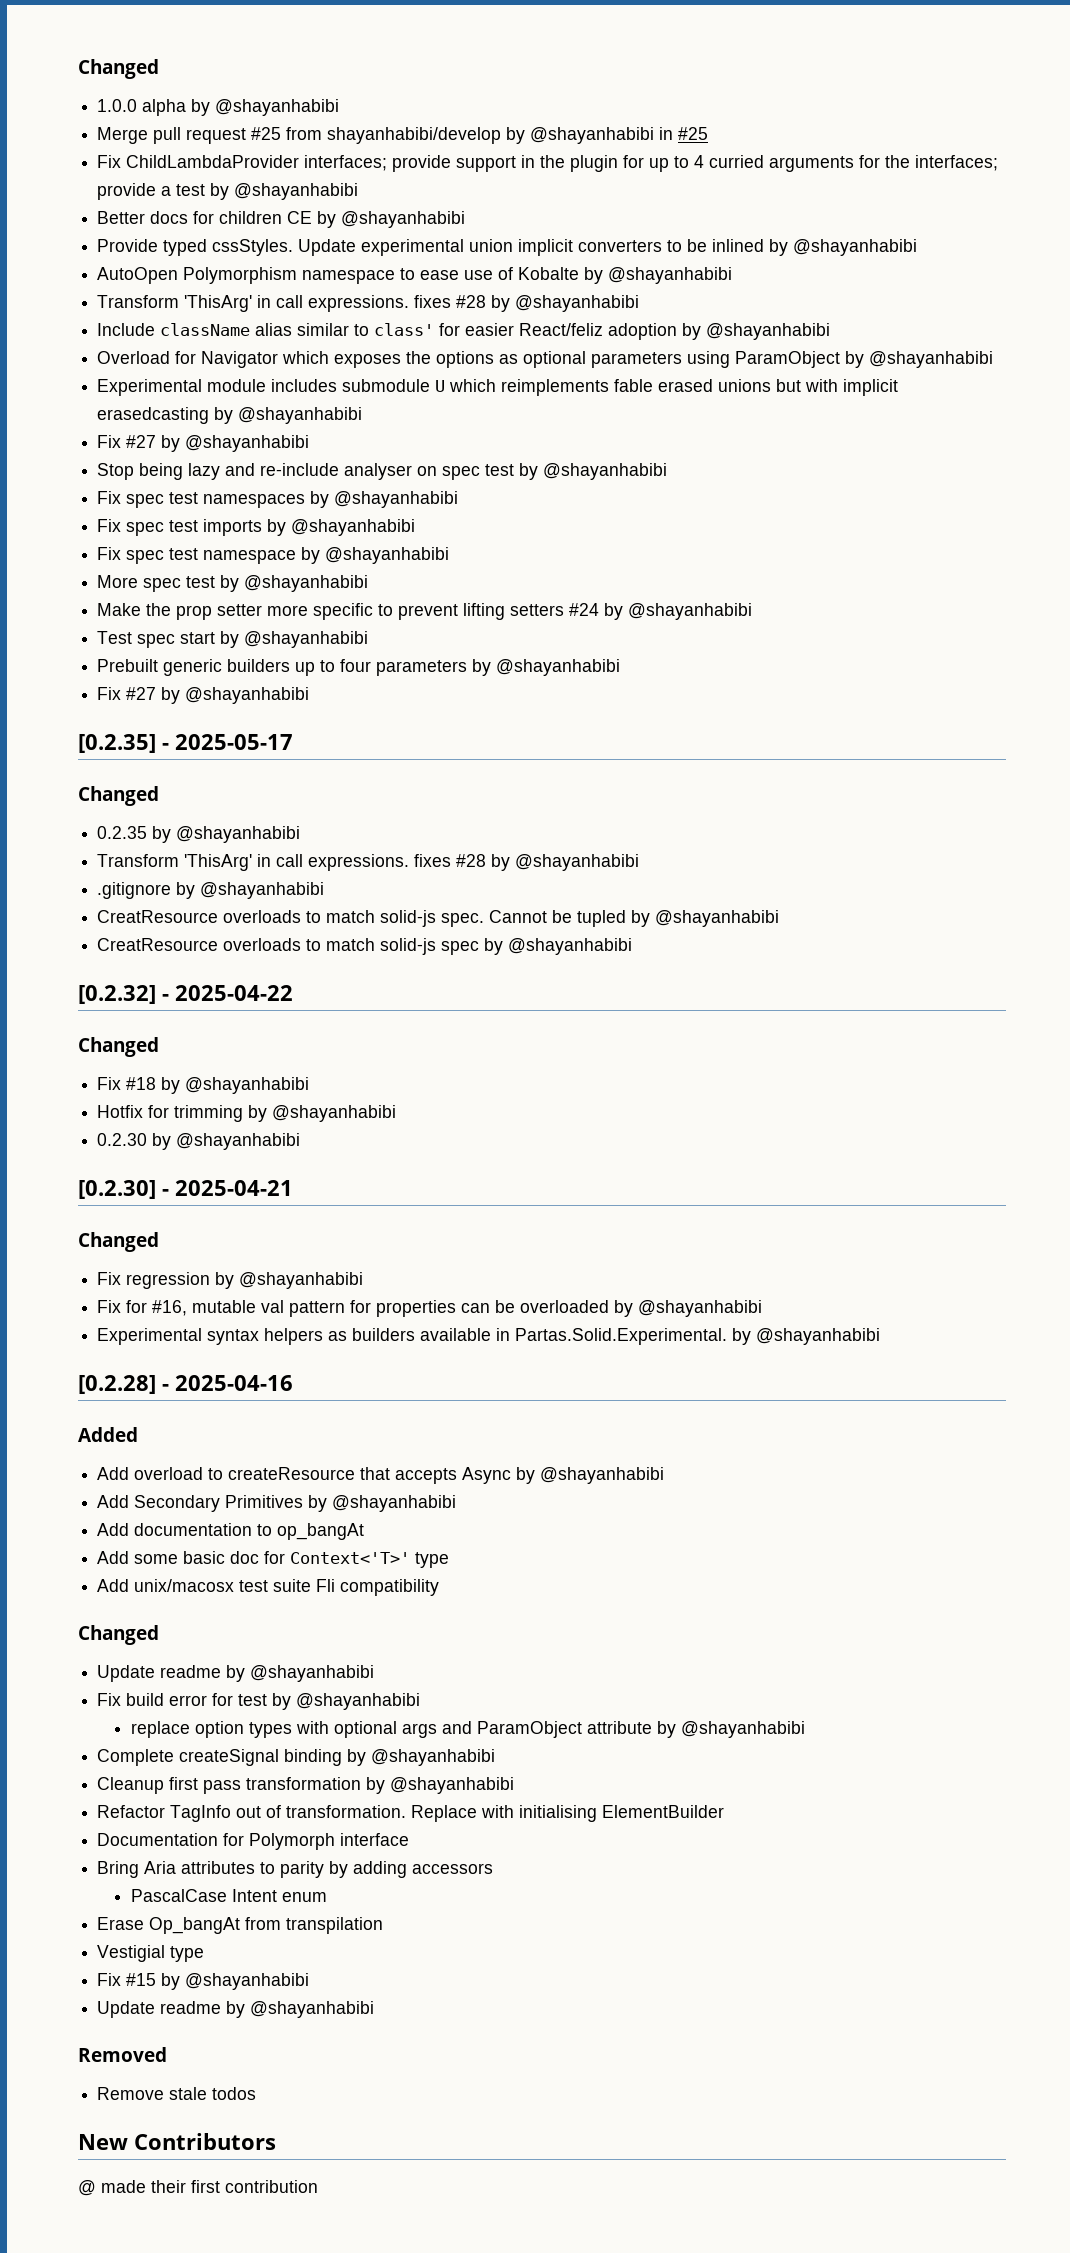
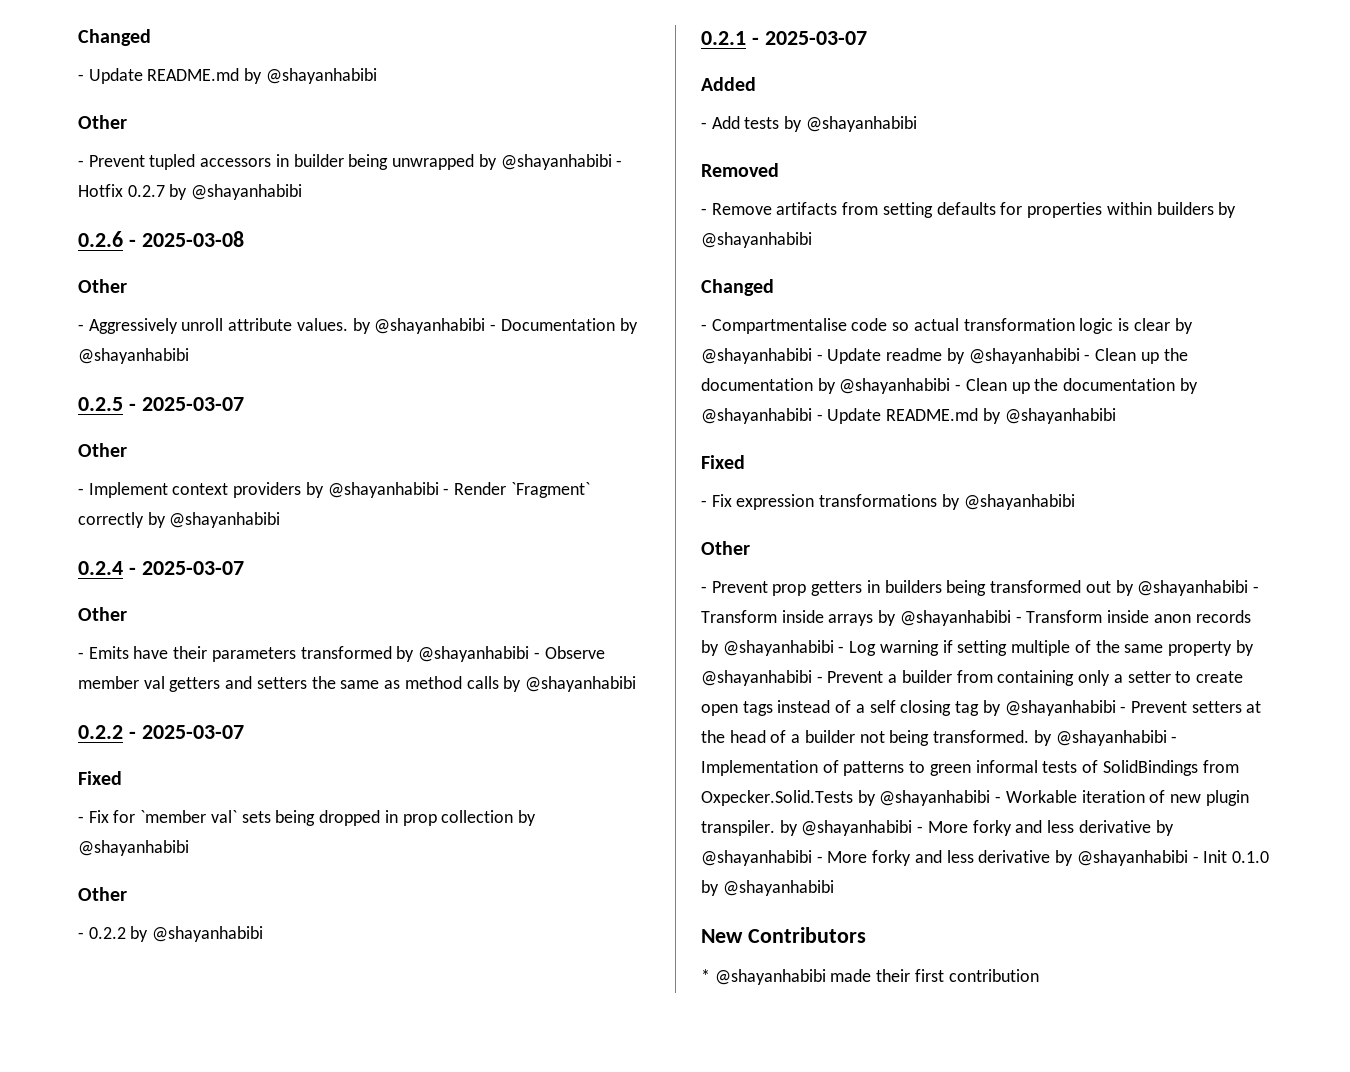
[78,59,159,79] [97,99,340,116] [97,127,709,144] [97,155,999,172] [97,183,359,200] [97,211,466,228] [97,239,918,256] [97,267,733,284] [97,295,640,312] [97,323,831,340] [97,351,994,368] [97,379,899,396] [97,407,363,424] [97,435,310,452] [97,463,668,480] [97,491,459,508] [97,519,416,536] [97,547,450,564] [97,575,369,592] [97,603,753,620] [97,631,369,648] [97,659,621,676] [97,687,310,704] [78,734,293,753] [78,786,159,806] [97,826,301,843] [97,854,640,871] [97,882,325,899] [97,910,780,927] [97,938,633,955] [78,985,293,1004] [78,1037,159,1057] [97,1077,310,1094] [97,1105,397,1122] [97,1133,301,1150] [78,1180,293,1199] [78,1232,159,1252] [97,1272,364,1289] [97,1300,763,1317] [97,1328,881,1345] [78,1375,293,1394] [78,1427,138,1442] [97,1467,665,1484] [97,1495,457,1512] [97,1523,365,1540] [97,1551,450,1568] [97,1579,440,1596] [78,1625,159,1645] [97,1665,375,1682] [97,1693,421,1710] [131,1721,806,1738] [97,1749,496,1766] [97,1777,515,1794] [97,1805,725,1822] [97,1833,410,1850] [97,1861,494,1878] [131,1889,328,1902] [97,1917,384,1934] [97,1945,205,1962] [97,1973,310,1990] [97,2001,375,2018] [78,2047,167,2062] [97,2087,257,2100] Changed // 1.0.0 alpha by @shayanhabibi // Merge pull request #25 from shayanhabibi/develop by @shayanhabibi in #25 // Fix ChildLambdaProvider interfaces; provide support in the plugin for up to 4 curried arguments for the interfaces; provide a test by @shayanhabibi // Better docs for children CE by @shayanhabibi // Provide typed cssStyles. Update experimental union implicit converters to be inlined by @shayanhabibi // AutoOpen Polymorphism namespace to ease use of Kobalte by @shayanhabibi // Transform 'ThisArg' in call expressions. fixes #28 by @shayanhabibi // Include className alias similar to class' for easier React/feliz adoption by @shayanhabibi // Overload for Navigator which exposes the options as optional parameters using ParamObject by @shayanhabibi // Experimental module includes submodule U which reimplements fable erased unions but with implicit erasedcasting by @shayanhabibi // Fix #27 by @shayanhabibi // Stop being lazy and re-include analyser on spec test by @shayanhabibi // Fix spec test namespaces by @shayanhabibi // Fix spec test imports by @shayanhabibi // Fix spec test namespace by @shayanhabibi // More spec test by @shayanhabibi // Make the prop setter more specific to prevent lifting setters #24 by @shayanhabibi // Test spec start by @shayanhabibi // Prebuilt generic builders up to four parameters by @shayanhabibi // Fix #27 by @shayanhabibi // [0.2.35] - 2025-05-17 // Changed // 0.2.35 by @shayanhabibi // Transform 'ThisArg' in call expressions. fixes #28 by @shayanhabibi // .gitignore by @shayanhabibi // CreatResource overloads to match solid-js spec. Cannot be tupled by @shayanhabibi // CreatResource overloads to match solid-js spec by @shayanhabibi // [0.2.32] - 2025-04-22 // Changed // Fix #18 by @shayanhabibi // Hotfix for trimming by @shayanhabibi // 0.2.30 by @shayanhabibi // [0.2.30] - 2025-04-21 // Changed // Fix regression by @shayanhabibi // Fix for #16, mutable val pattern for properties can be overloaded by @shayanhabibi // Experimental syntax helpers as builders available in Partas.Solid.Experimental. by @shayanhabibi // [0.2.28] - 2025-04-16 // Added // Add overload to createResource that accepts Async by @shayanhabibi // Add Secondary Primitives by @shayanhabibi // Add documentation to op_bangAt // Add some basic doc for Context<'T>' type // Add unix/macosx test suite Fli compatibility // Changed // Update readme by @shayanhabibi // Fix build error for test by @shayanhabibi // replace option types with optional args and ParamObject attribute by @shayanhabibi // Complete createSignal binding by @shayanhabibi // Cleanup first pass transformation by @shayanhabibi // Refactor TagInfo out of transformation. Replace with initialising ElementBuilder // Documentation for Polymorph interface // Bring Aria attributes to parity by adding accessors // PascalCase Intent enum // Erase Op_bangAt from transpilation // Vestigial type // Fix #15 by @shayanhabibi // Update readme by @shayanhabibi // Removed // Remove stale todos -> [78,29,151,46] [78,68,377,84] [78,115,127,129] [78,154,623,170] [78,184,303,200] [78,231,244,247] [78,279,127,293] [78,318,638,334] [78,348,189,364] [78,397,244,411] [78,443,127,457] [78,482,590,498] [78,512,281,528] [78,561,244,575] [78,607,127,621] [78,646,605,662] [78,676,636,692] [78,725,244,739] [78,771,122,785] [78,810,536,826] [78,840,189,856] [78,887,127,901] [78,926,264,942] [701,31,867,45] [701,77,756,91] [701,116,917,132] [701,163,779,177] [701,202,1237,218] [701,232,812,248] [701,279,774,296] [701,318,1193,334] [701,348,1188,364] [701,378,1198,394] [701,408,1116,424] [701,455,745,469] [701,494,1075,510] [701,541,750,555] [701,580,1259,596] [701,610,1251,626] [701,640,1254,656] [701,670,1243,686] [701,700,1262,716] [701,730,1178,746] [701,760,1239,776] [701,790,1249,806] [701,820,1174,836] [701,850,1269,866] [701,880,834,896] Changed // - Update README.md by @shayanhabibi // Other // - Prevent tupled accessors in builder being unwrapped by @shayanhabibi - Hotfix 0.2.7 by @shayanhabibi // 0.2.6 - 2025-03-08 // Other // - Aggressively unroll attribute values. by @shayanhabibi - Documentation by @shayanhabibi // 0.2.5 - 2025-03-07 // Other // - Implement context providers by @shayanhabibi - Render `Fragment` correctly by @shayanhabibi // 0.2.4 - 2025-03-07 // Other // - Emits have their parameters transformed by @shayanhabibi - Observe member val getters and setters the same as method calls by @shayanhabibi // 0.2.2 - 2025-03-07 // Fixed // - Fix for `member val` sets being dropped in prop collection by @shayanhabibi // Other // - 0.2.2 by @shayanhabibi // 0.2.1 - 2025-03-07 // Added // - Add tests by @shayanhabibi // Removed // - Remove artifacts from setting defaults for properties within builders by @shayanhabibi // Changed // - Compartmentalise code so actual transformation logic is clear by @shayanhabibi - Update readme by @shayanhabibi - Clean up the documentation by @shayanhabibi - Clean up the documentation by @shayanhabibi - Update README.md by @shayanhabibi // Fixed // - Fix expression transformations by @shayanhabibi // Other // - Prevent prop getters in builders being transformed out by @shayanhabibi - Transform inside arrays by @shayanhabibi - Transform inside anon records by @shayanhabibi - Log warning if setting multiple of the same property by @shayanhabibi - Prevent a builder from containing only a setter to create open tags instead of a self closing tag by @shayanhabibi - Prevent setters at the head of a builder not being transformed. by @shayanhabibi - Implementation of patterns to green informal tests of SolidBindings from Oxpecker.Solid.Tests by @shayanhabibi - Workable iteration of new plugin transpiler. by @shayanhabibi - More forky and less derivative by @shayanhabibi - More forky and less derivative by @shayanhabibi - Init 0.1.0 by @shayanhabibi
[78,2180,96,2196] @ -> [701,969,826,985] * @shayanhabibi

